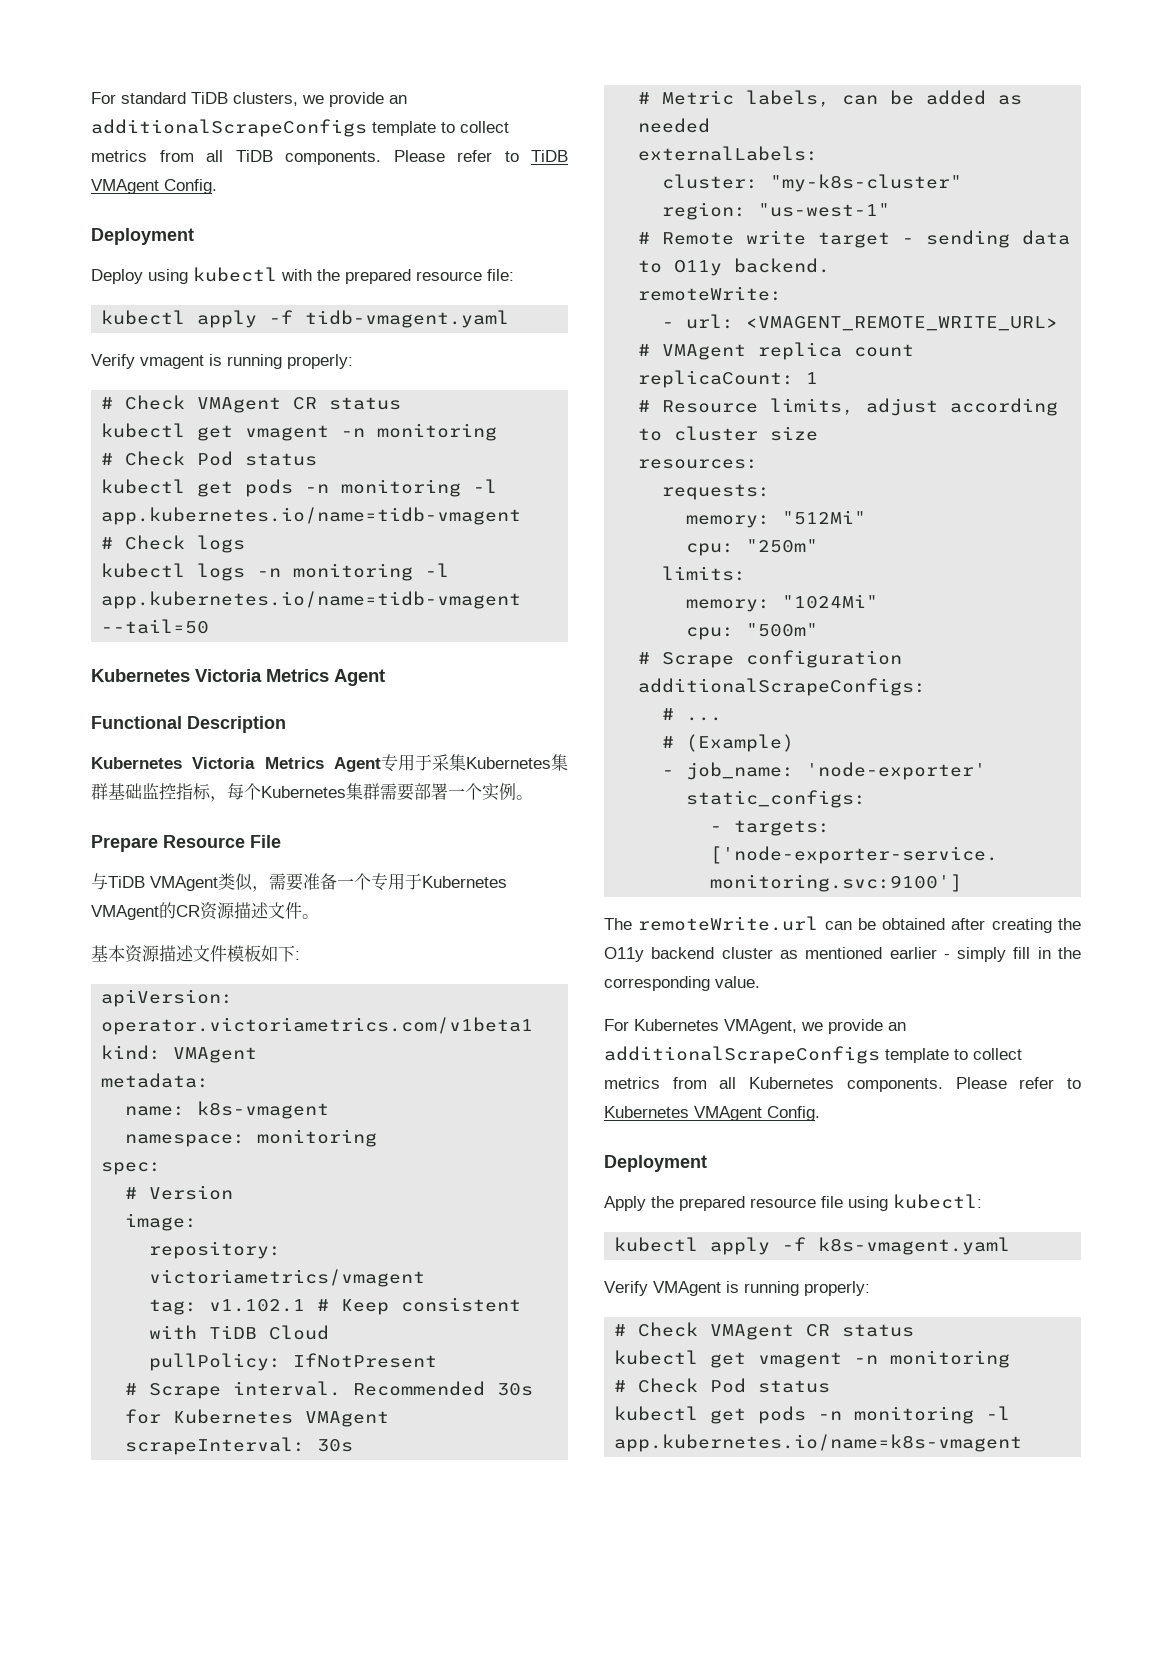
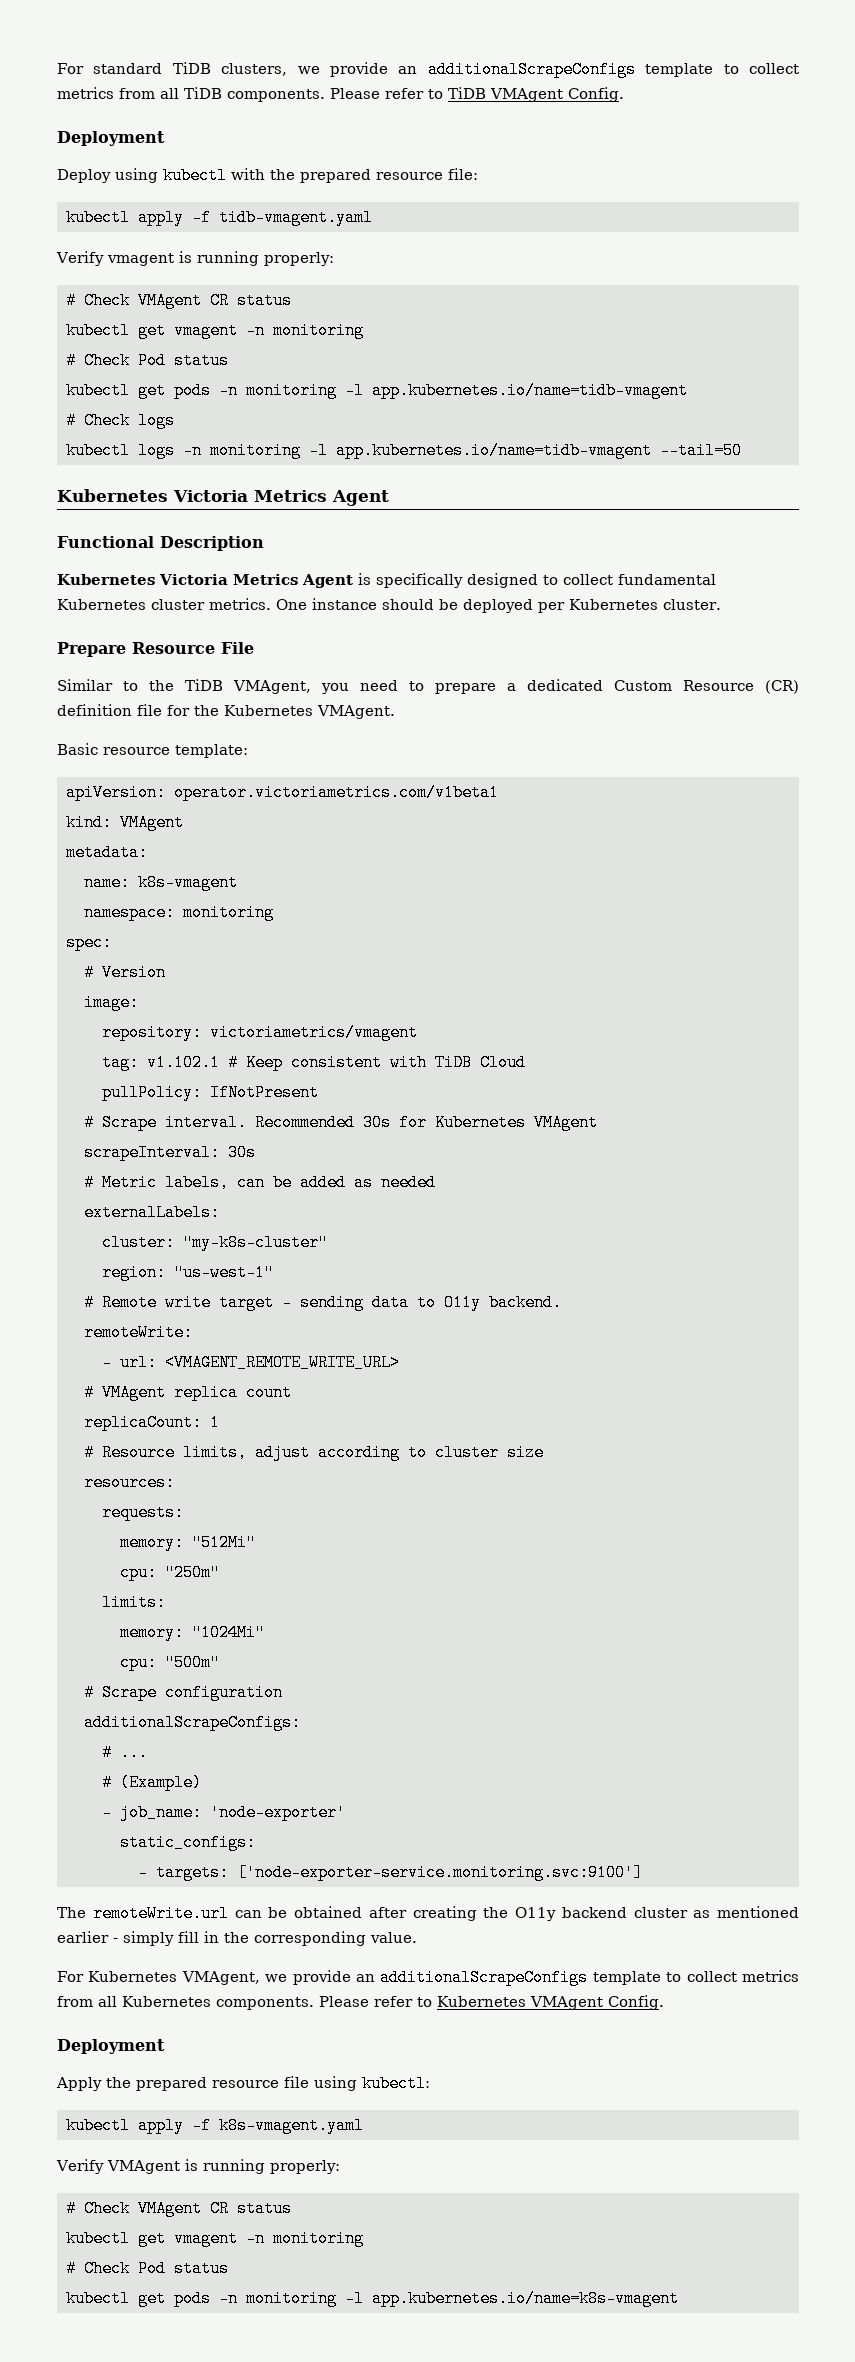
[381,754,568,772] [91,783,533,802] [91,835,281,852] [91,873,507,892] [91,902,319,920] [91,945,300,963] 专用于采集Kubernetes集群基础监控指标，每个Kubernetes集群需要部署一个实例。 // Prepare Resource File // 与TiDB VMAgent类似，需要准备一个专用于Kubernetes VMAgent的CR资源描述文件。 // 基本资源描述文件模板如下: -> [358,573,716,588] [57,598,721,613] [57,642,254,657] [57,679,799,694] [57,704,395,719] [57,743,248,758] is specifically designed to collect fundamental Kubernetes cluster metrics. One instance should be deployed per Kubernetes cluster. // Prepare Resource File // Similar to the TiDB VMAgent, you need to prepare a dedicated Custom Resource (CR) definition file for the Kubernetes VMAgent. // Basic resource template:

